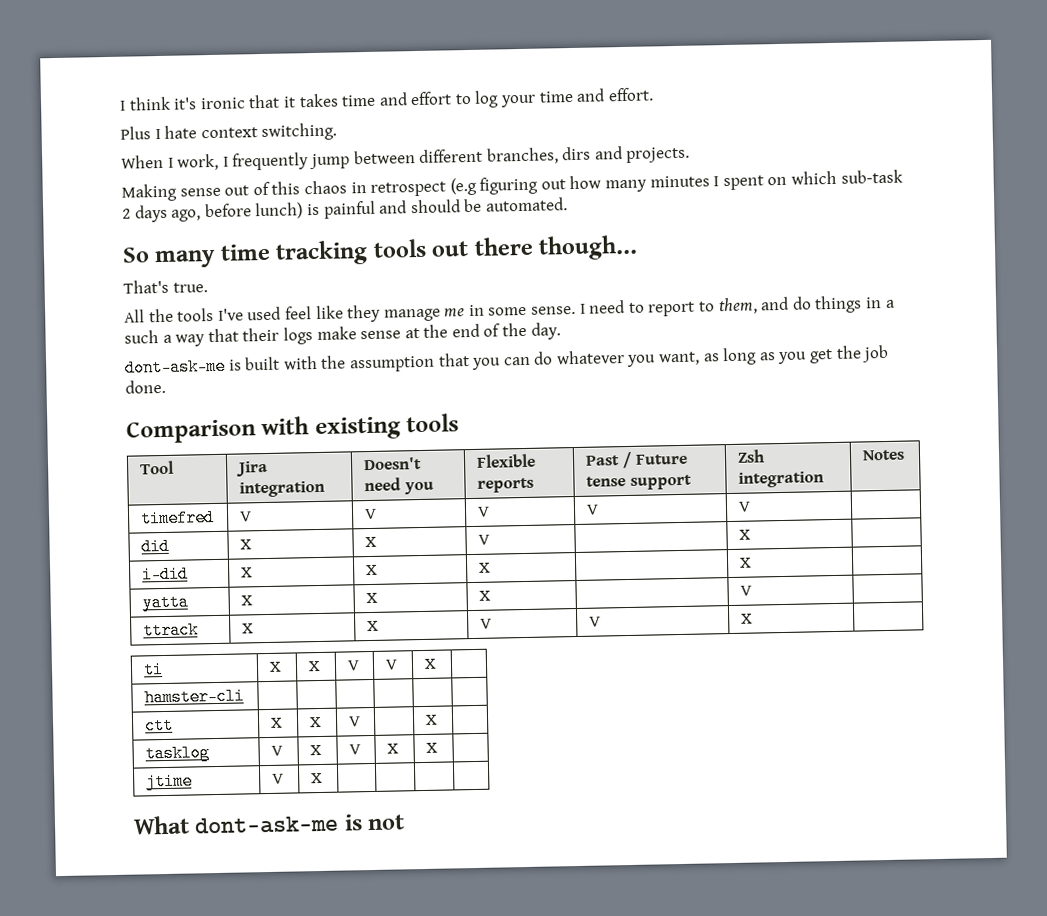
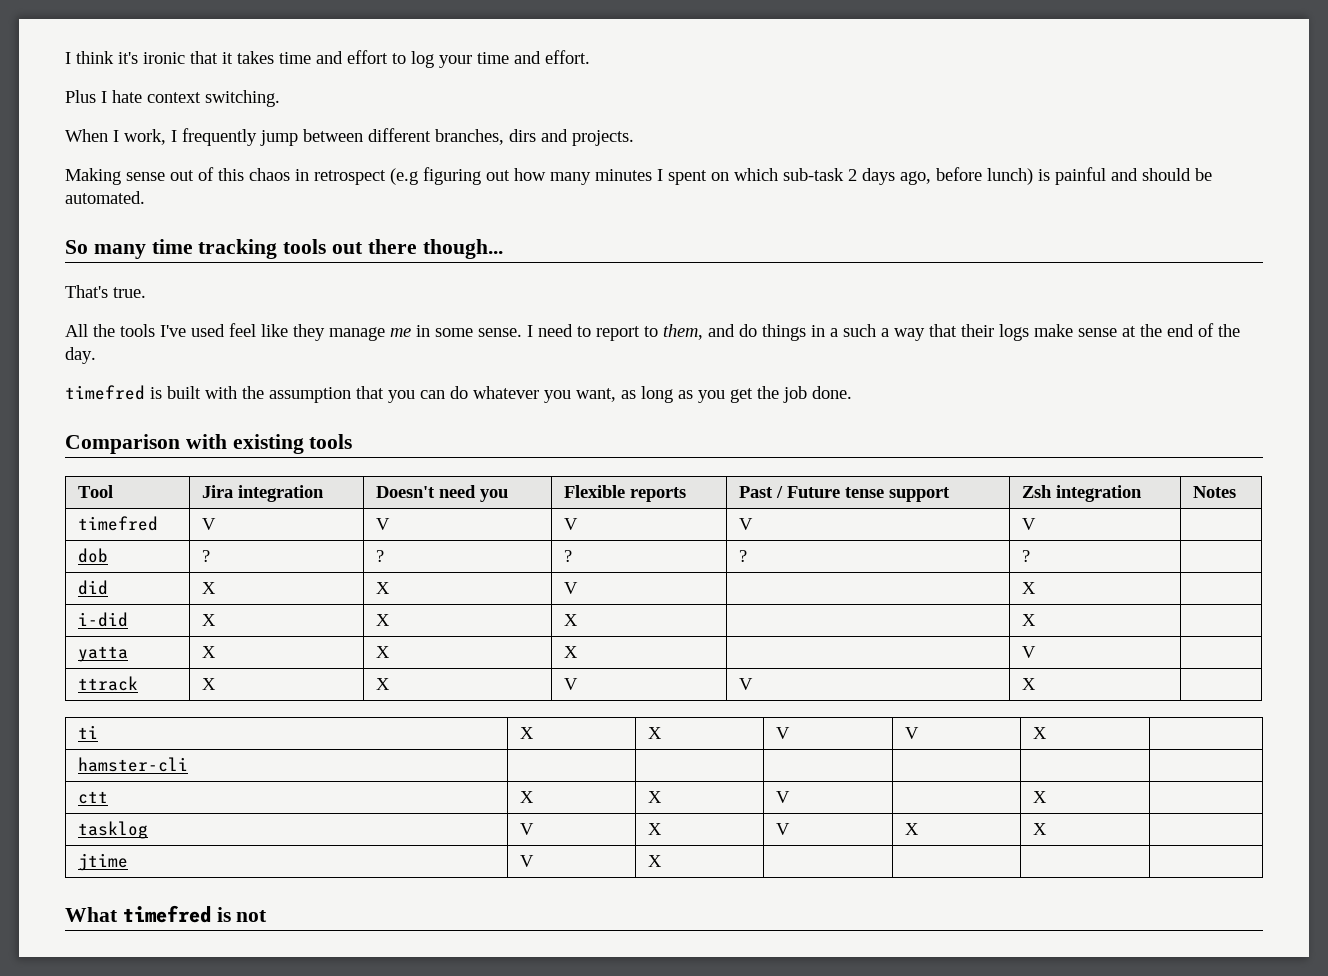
[125,357,226,377] dont-ask-me -> [65,385,145,400] timefred
(752, 506) none -> [77,548,108,563] [201,550,210,562] [375,550,384,562] [563,550,572,562] [738,550,747,562] [1021,550,1030,562] // dob | ? | ? | ? | ? | ? |
[194,815,340,835] dont-ask-me -> [122,905,211,923] timefred

